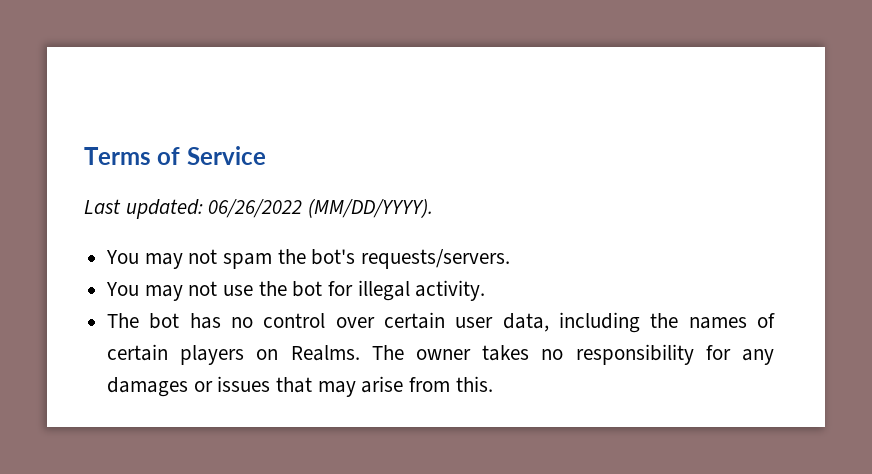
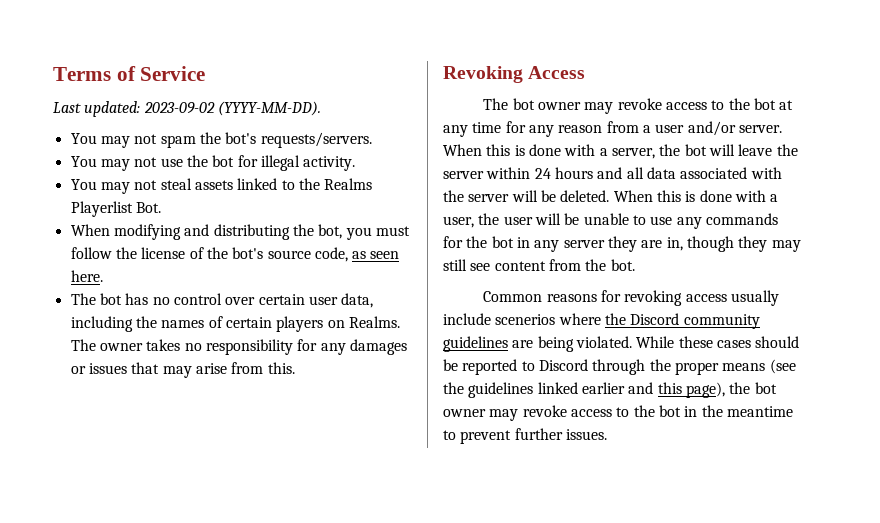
[208,198,434,218] 06/26/2022 (MM/DD/YYYY). -> [143,101,321,116] 2023-09-02 (YYYY-MM-DD).
(486, 290) none -> [70,178,373,194] [70,201,161,217] [70,224,410,240] [70,247,400,262] [70,270,103,282] // You may not steal assets linked to the Realms Playerlist Bot. // When modifying and distributing the bot, you must follow the license of the bot's source code, as seen here.
(493, 384) none -> [443,66,586,83] [483,98,794,114] [443,121,782,137] [443,144,798,159] [443,167,782,179] [443,190,779,202] [443,213,778,229] [443,236,801,252] [443,259,635,271] [483,290,779,306] [443,313,760,329] [443,336,800,352] [443,359,796,375] [443,382,777,398] [443,405,793,421] [443,428,607,444] // Revoking Access // The bot owner may revoke access to the bot at any time for any reason from a user and/or server. When this is done with a server, the bot will leave the server within 24 hours and all data associated with the server will be deleted. When this is done with a user, the user will be unable to use any commands for the bot in any server they are in, though they may still see content from the bot. // Common reasons for revoking access usually include scenerios where the Discord community guidelines are being violated. While these cases should be reported to Discord through the proper means (see the guidelines linked earlier and this page), the bot owner may revoke access to the bot in the meantime to prevent further issues.

